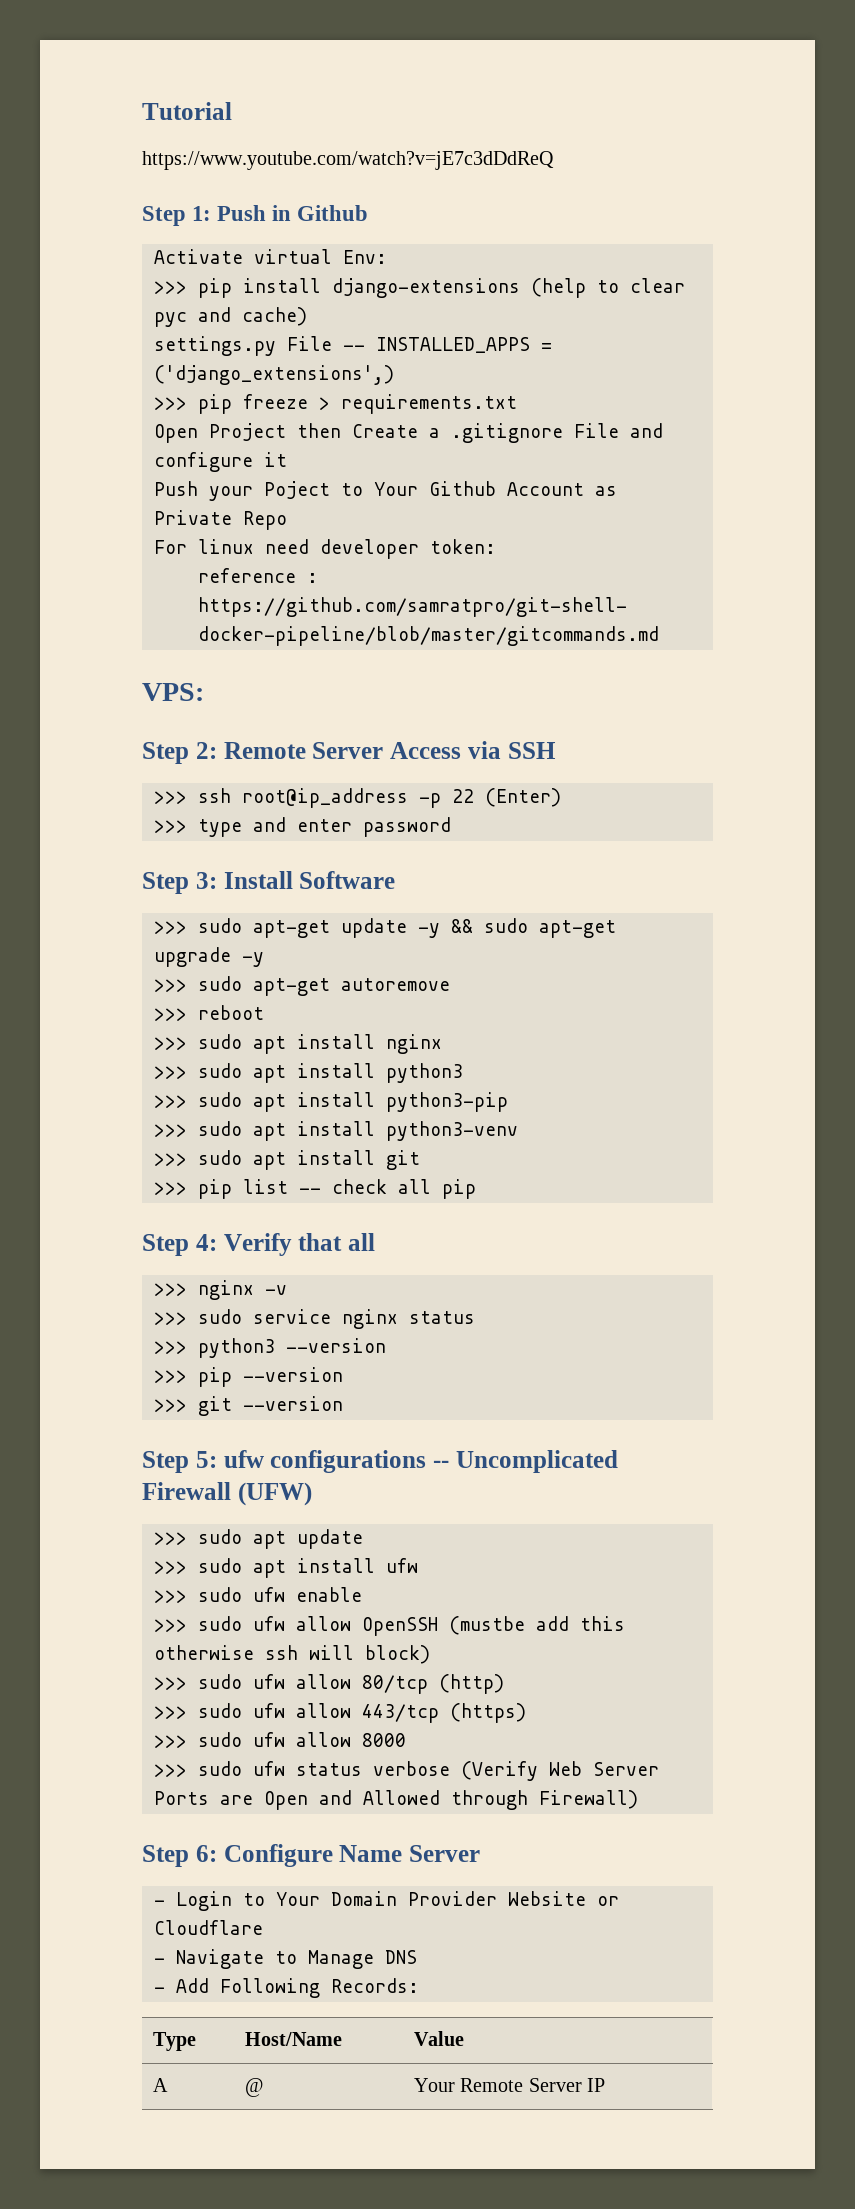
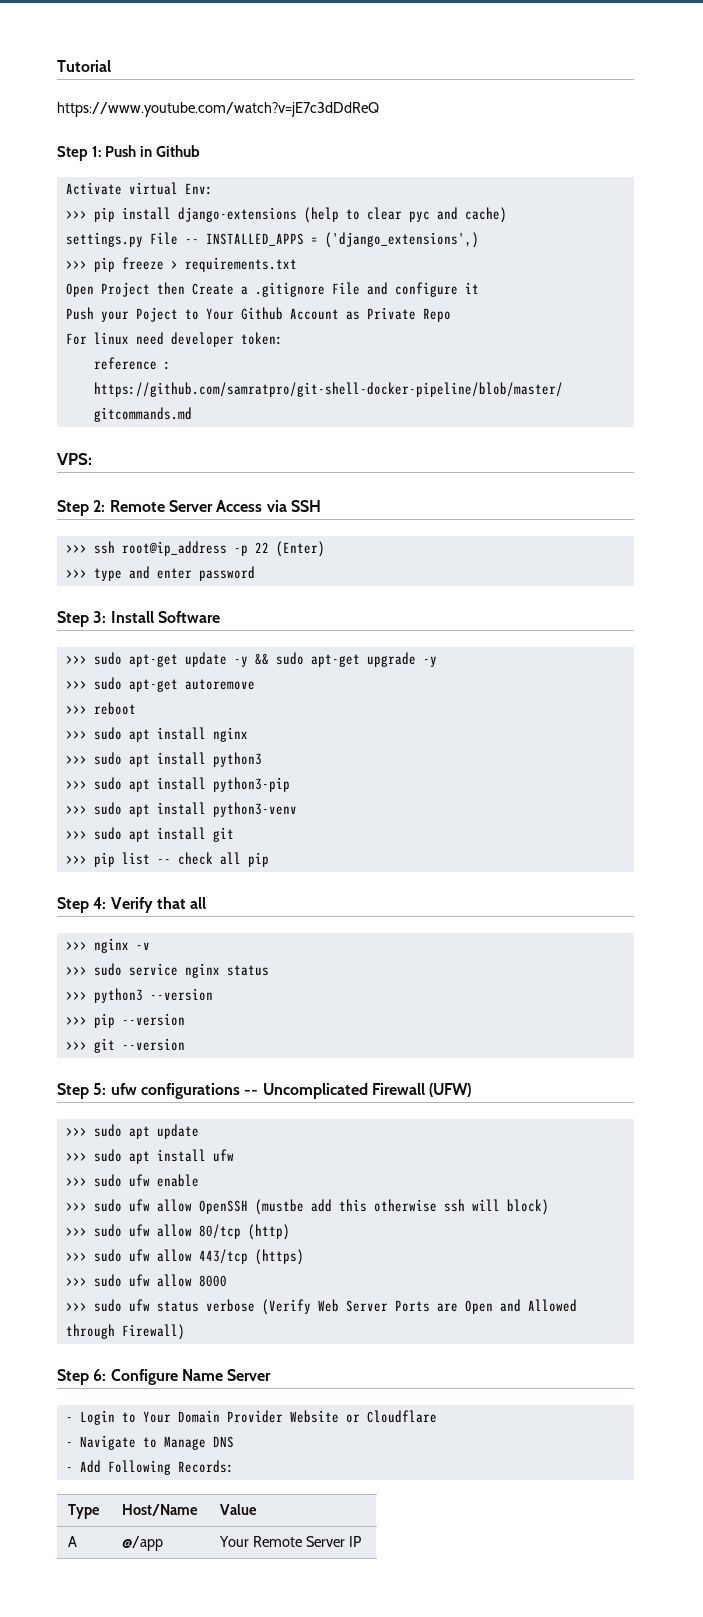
[244,2078,263,2097] @ -> [122,1536,164,1551] @/app

